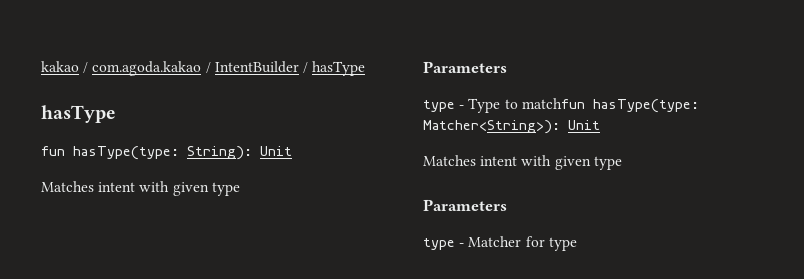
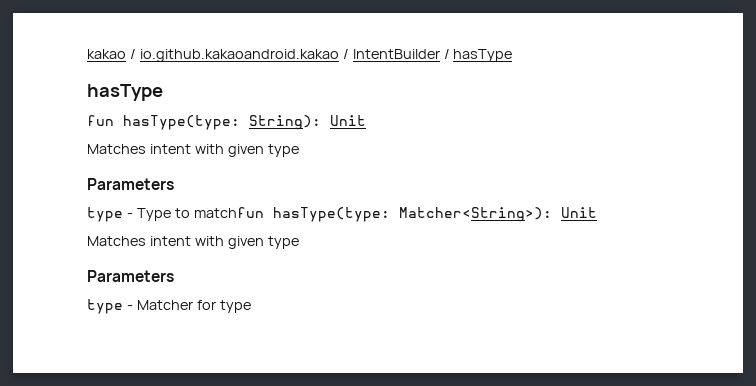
[92,61,202,76] com.agoda.kakao -> [139,49,339,62] io.github.kakaoandroid.kakao

